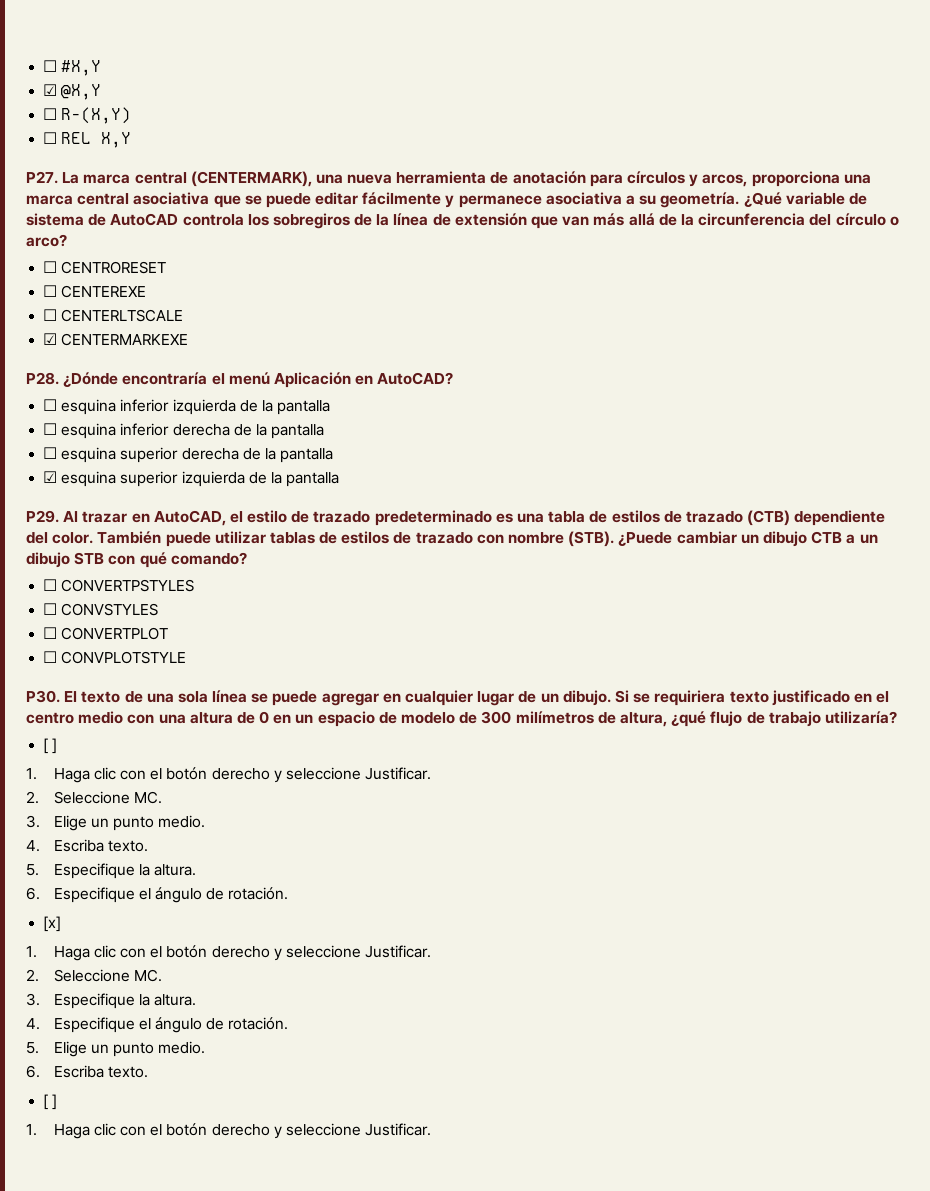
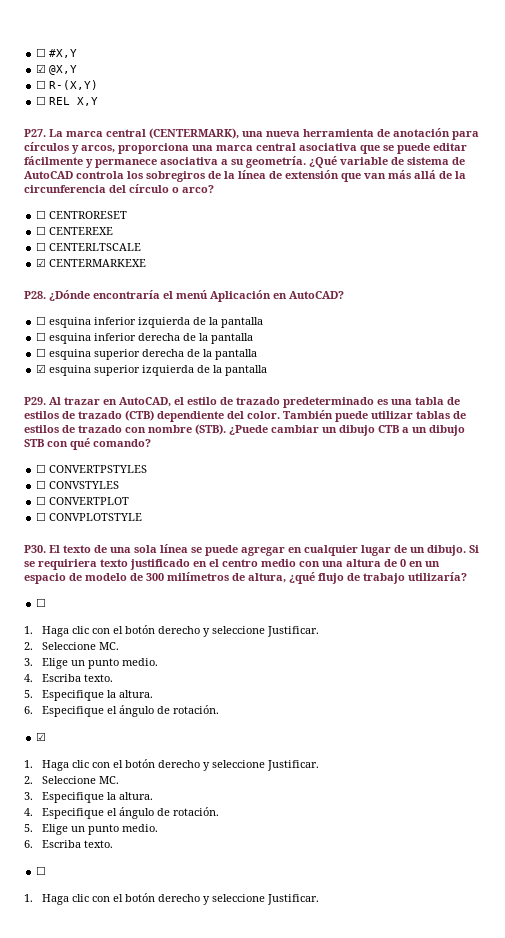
[43,738,58,754] [ ] -> [36,598,47,607] ☐
[43,916,62,932] [x] -> [36,732,47,741] ☑
[43,1094,58,1110] [ ] -> [36,866,47,875] ☐

